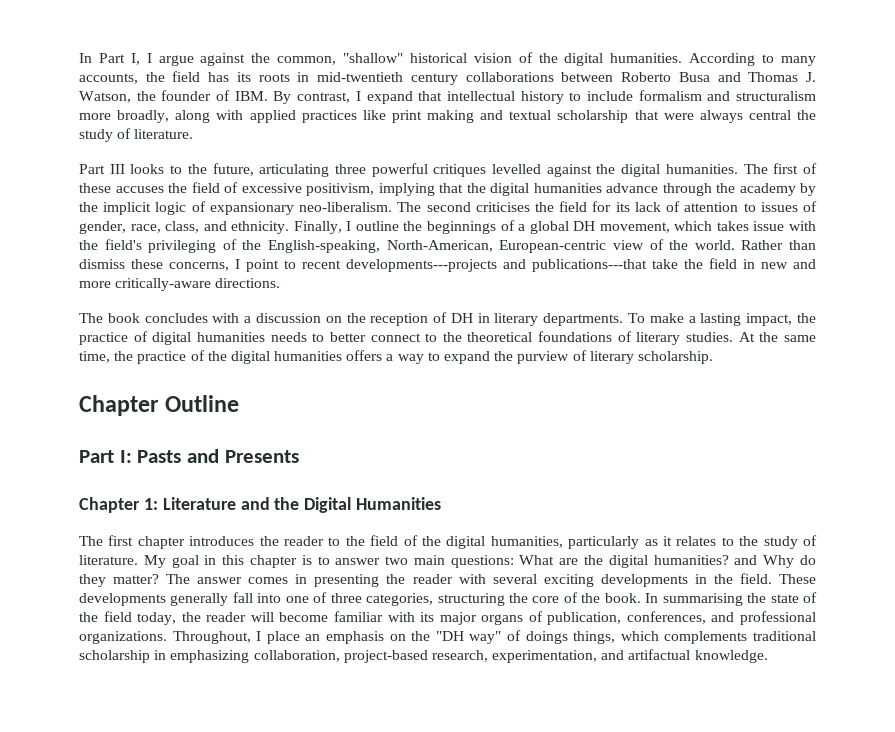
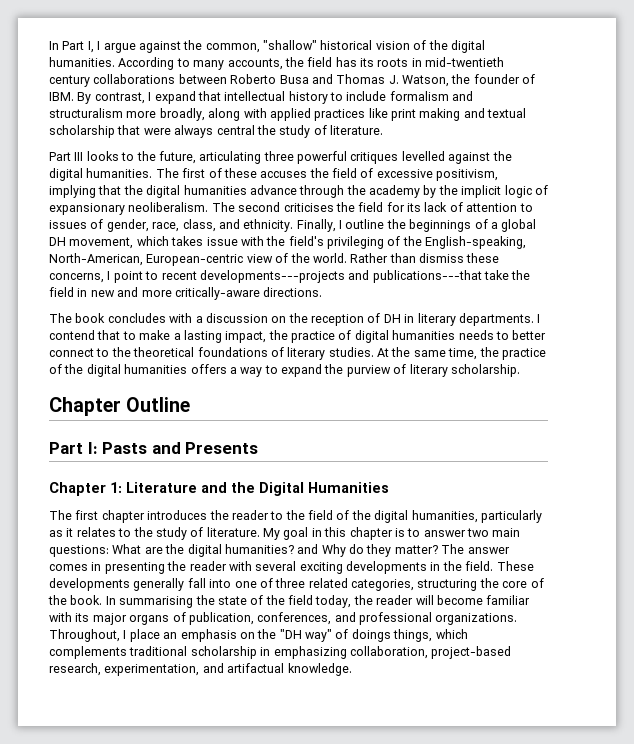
[299,202,393,212] neo-liberalism. -> [128,202,209,212] neoliberalism.
[628,313,646,323] To -> [537,314,541,323] [49,330,136,340] I contend that to
(362, 598) none -> [308,578,348,588] related

